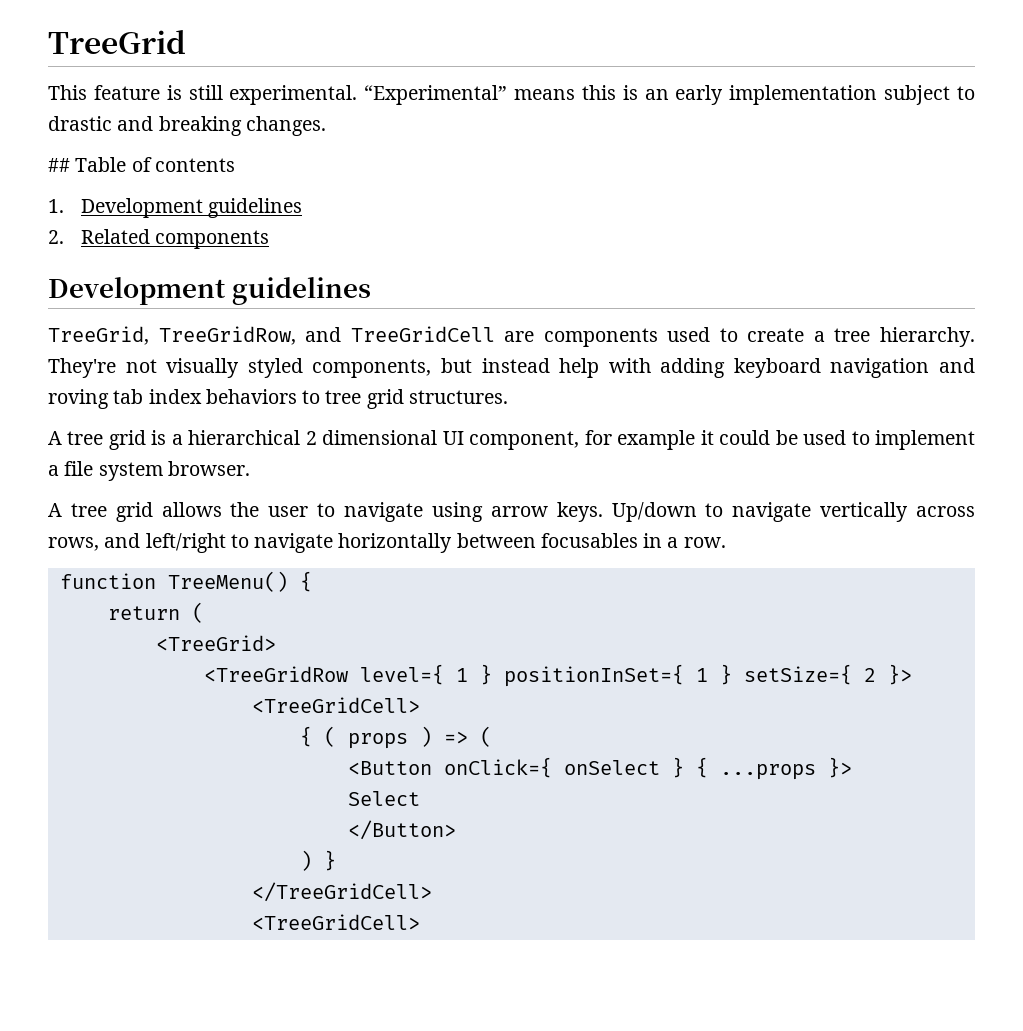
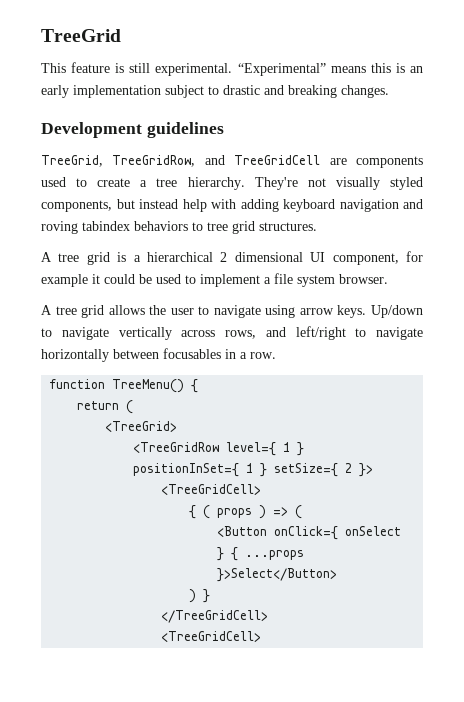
[48,157,235,172] [48,198,302,218] [48,229,269,249] // ## Table of contents // 1. Development guidelines // 2. Related components -> (389, 91) none
[113,389,202,404] tab index -> [82,221,130,231] tabindex
[827,757,852,778] [347,791,420,806] [347,820,456,840] }> // Select // </Button> -> [217,568,338,582] }>Select</Button>

